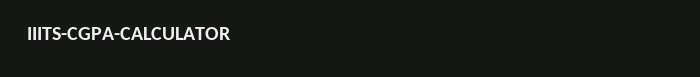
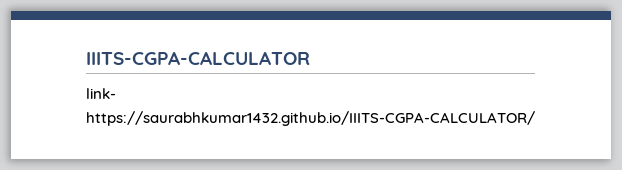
(231, 33) none -> [86,88,116,99] [86,111,535,126] // link- https://saurabhkumar1432.github.io/IIITS-CGPA-CALCULATOR/

